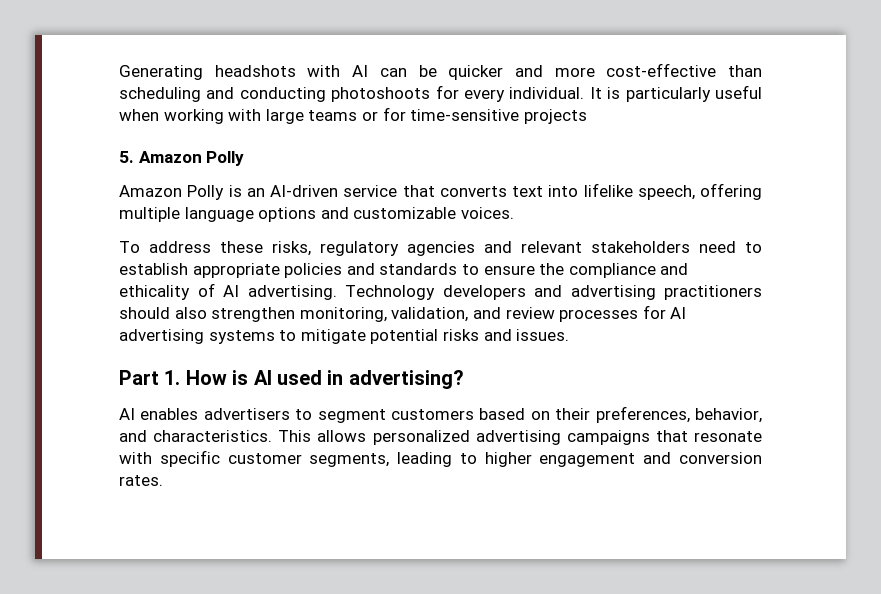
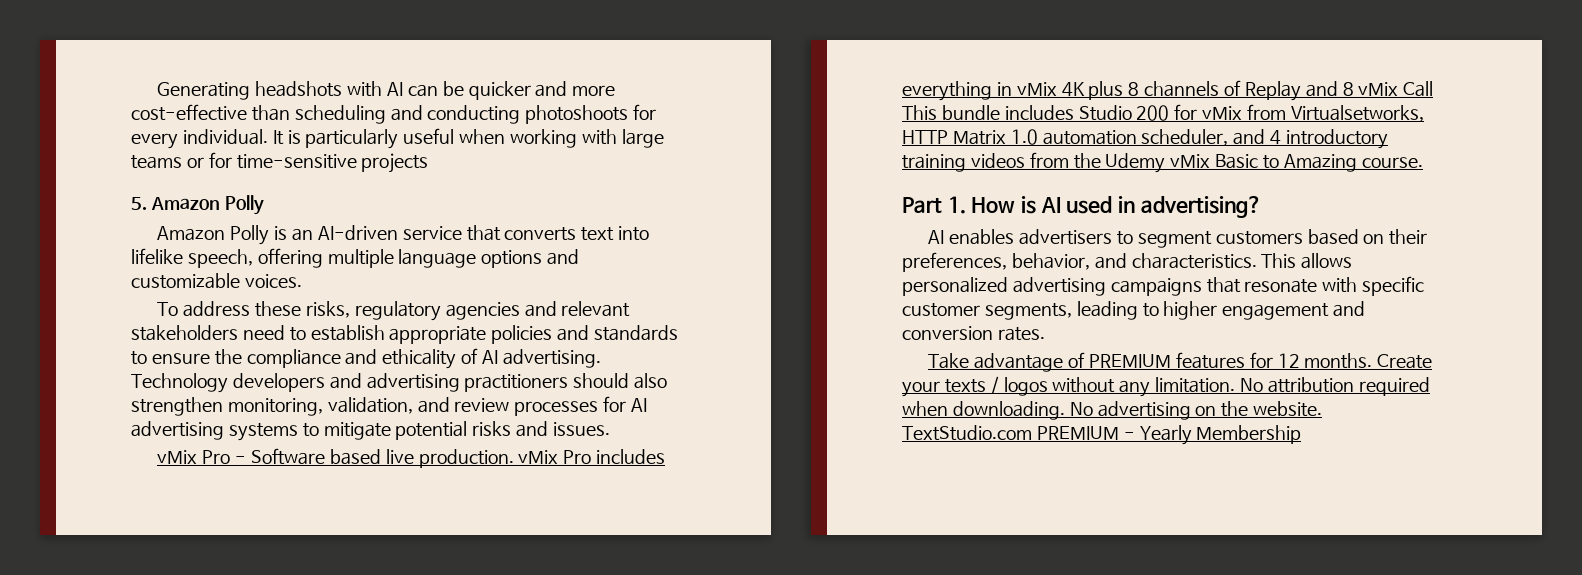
(570, 335) none -> [157,448,666,468] [902,80,1434,101] [902,104,1424,122] [902,129,1389,149] [902,152,1423,173] // vMix Pro - Software based live production. vMix Pro includes everything in vMix 4K plus 8 channels of Replay and 8 vMix Call This bundle includes Studio 200 for vMix from Virtualsetworks, HTTP Matrix 1.0 automation scheduler, and 4 introductory training videos from the Udemy vMix Basic to Amazing course.
(163, 480) none -> [928,352,1433,372] [902,376,1430,397] [902,401,1323,420] [902,425,1302,445] // Take advantage of PREMIUM features for 12 months. Create your texts / logos without any limitation. No attribution required when downloading. No advertising on the website. TextStudio.com PREMIUM - Yearly Membership

